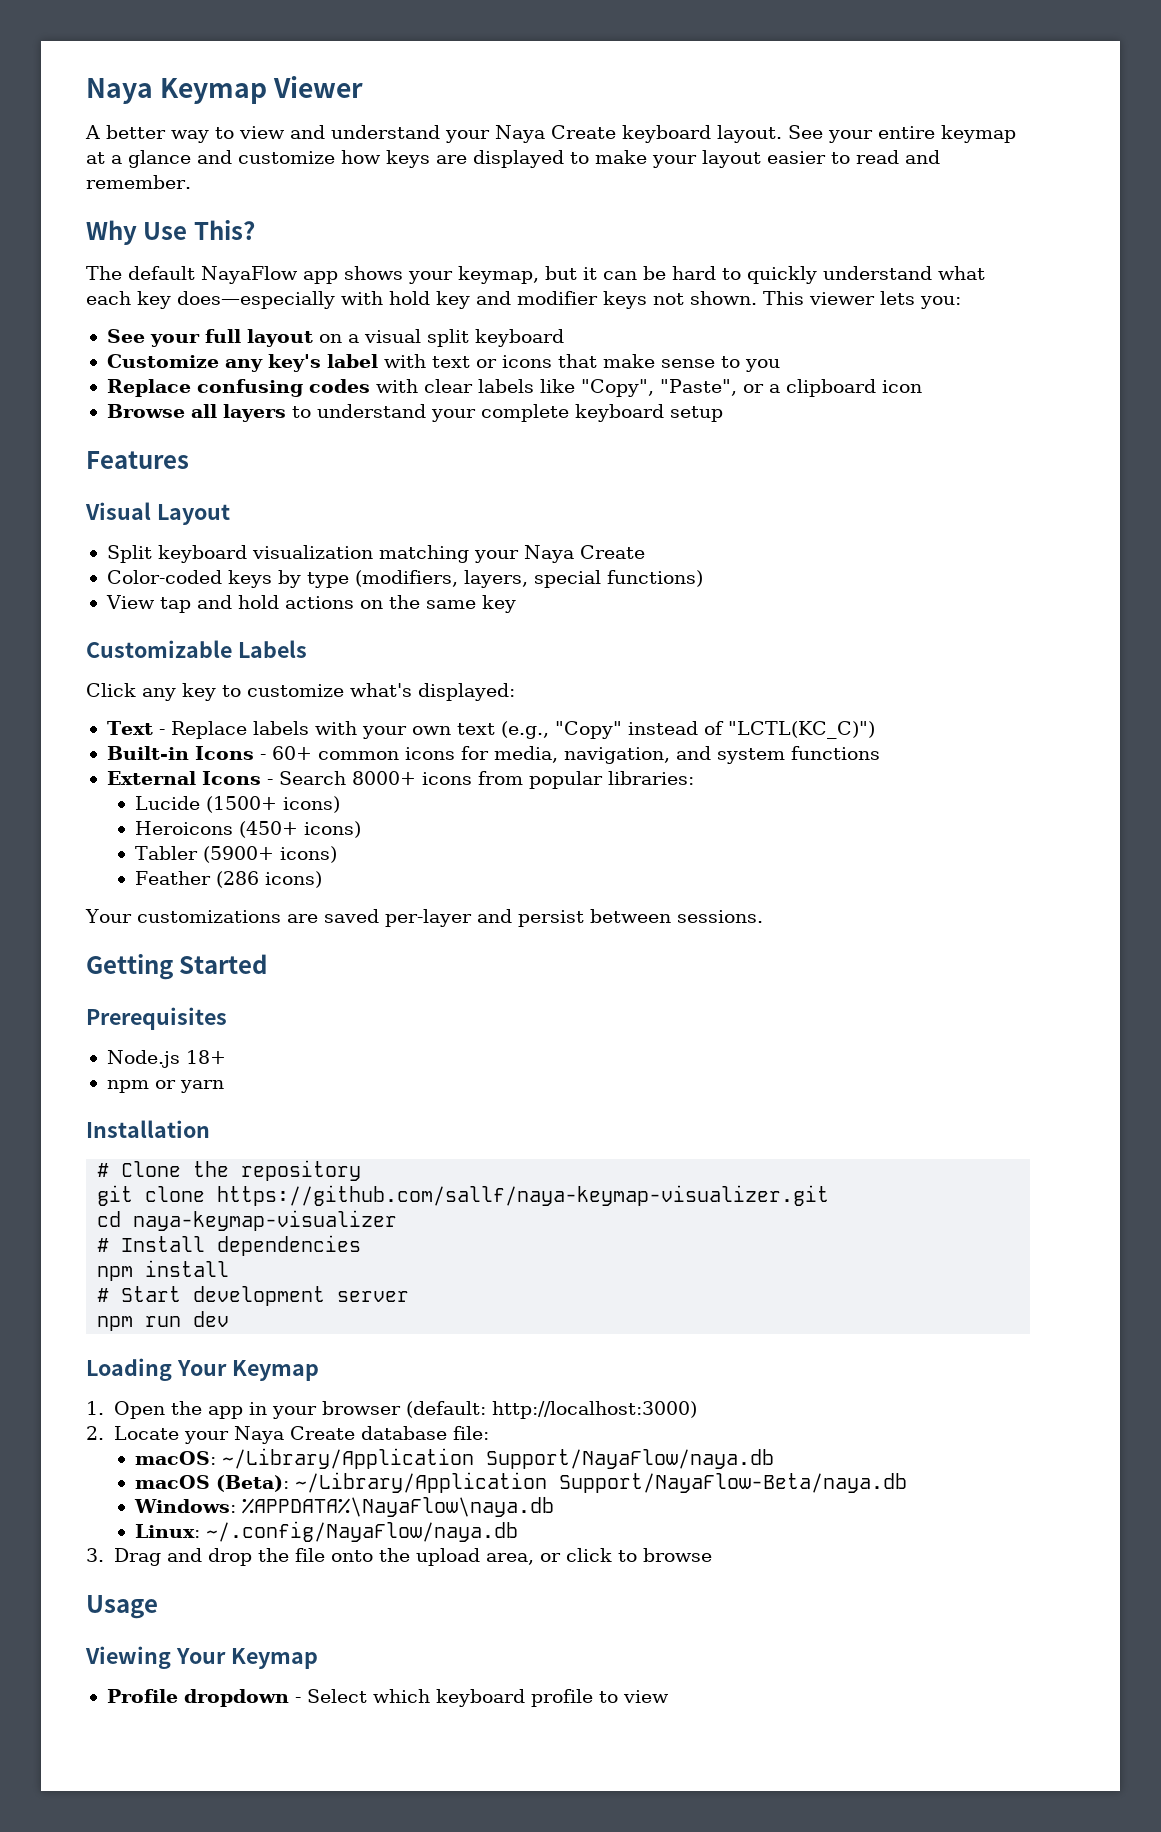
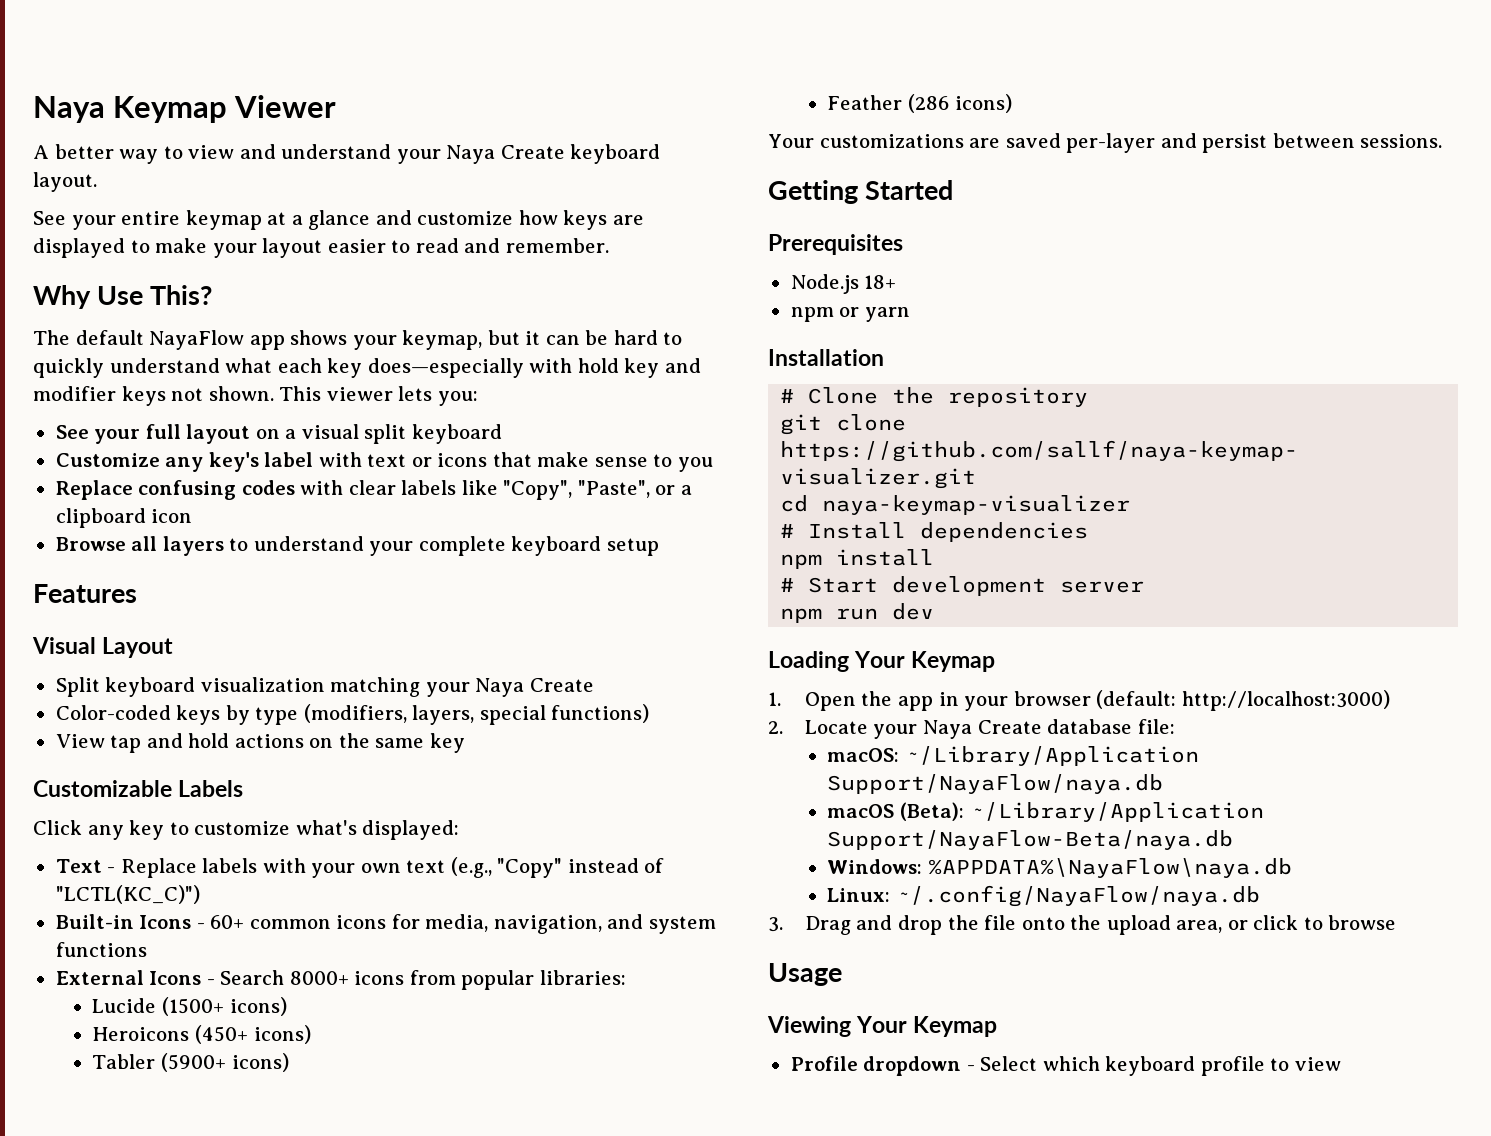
(782, 134) none -> (97, 182) //

